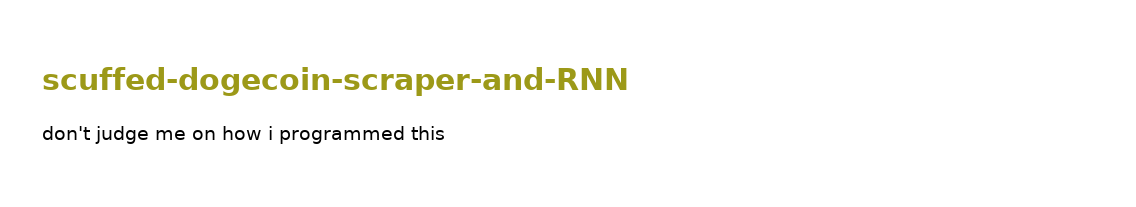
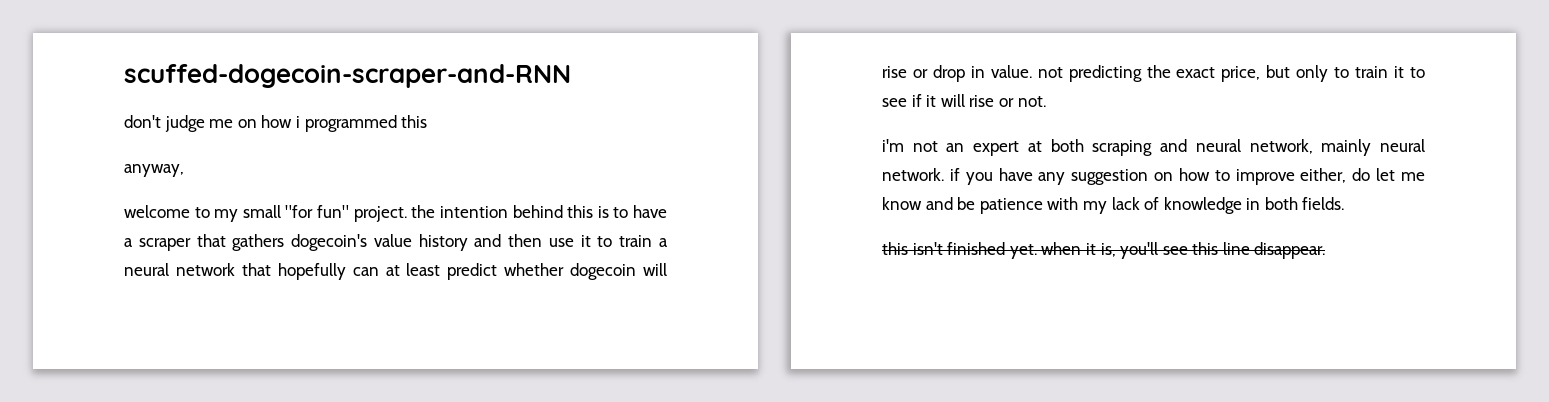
(445, 133) none -> [124,164,184,177] [124,205,667,222] [124,234,668,251] [124,263,667,280] [882,65,1425,82] [882,94,1046,107] [882,139,1425,156] [882,168,1425,185] [882,197,1345,214] [882,242,1326,259] // anyway, // welcome to my small "for fun" project. the intention behind this is to have a scraper that gathers dogecoin's value history and then use it to train a neural network that hopefully can at least predict whether dogecoin will rise or drop in value. not predicting the exact price, but only to train it to see if it will rise or not. // i'm not an expert at both scraping and neural network, mainly neural network. if you have any suggestion on how to improve either, do let me know and be patience with my lack of knowledge in both fields. // this isn't finished yet. when it is, you'll see this line disappear.

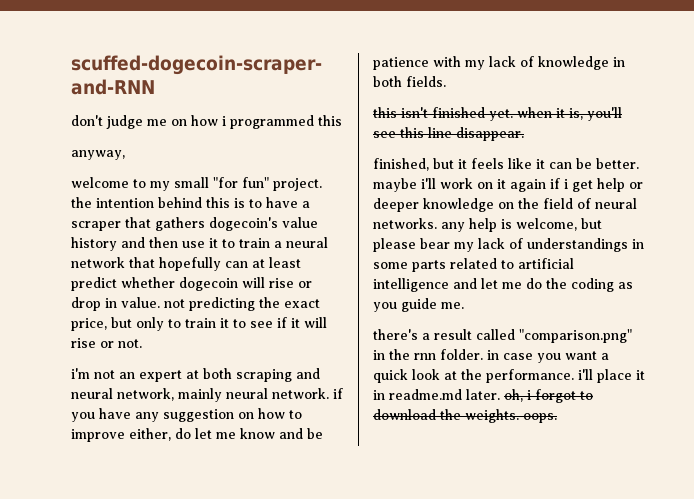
(1326, 250) none -> [373,158,639,171] [373,178,643,192] [373,198,637,212] [373,218,602,232] [373,238,644,252] [373,258,574,272] [373,278,633,292] [373,298,464,312] [373,329,632,343] [373,349,609,363] [373,369,645,383] [373,389,593,403] [373,409,557,423] // finished, but it feels like it can be better. maybe i'll work on it again if i get help or deeper knowledge on the field of neural networks. any help is welcome, but please bear my lack of understandings in some parts related to artificial intelligence and let me do the coding as you guide me. // there's a result called "comparison.png" in the rnn folder. in case you want a quick look at the performance. i'll place it in readme.md later. oh, i forgot to download the weights. oops.

